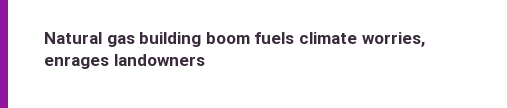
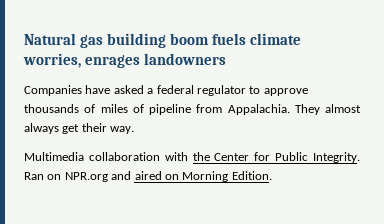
(205, 60) none -> [24,85,308,96] [24,104,361,115] [24,123,135,134] [24,152,360,163] [24,171,272,182] // Companies have asked a federal regulator to approve thousands of miles of pipeline from Appalachia. They almost always get their way. // Multimedia collaboration with the Center for Public Integrity. Ran on NPR.org and aired on Morning Edition.

